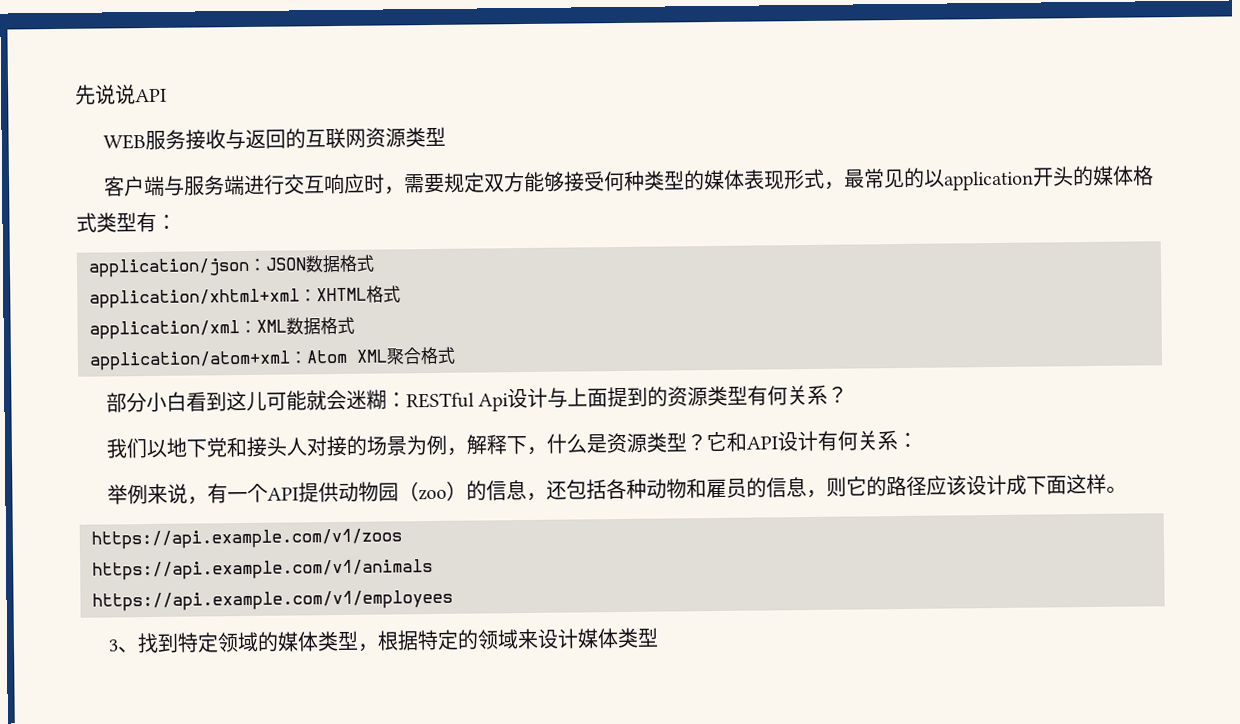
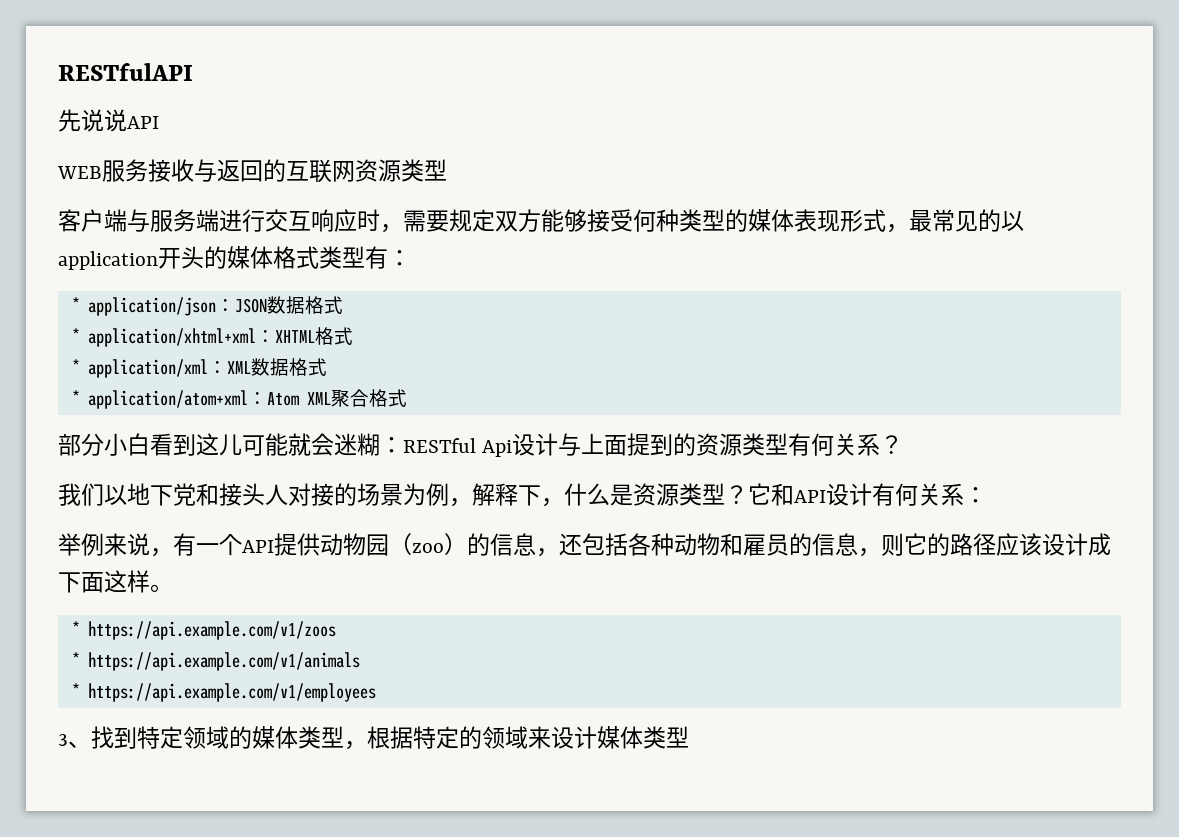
(75, 94) none -> [58,63,193,81] RESTfulAPI //
(177, 222) none -> [71,297,80,312] *
(375, 263) none -> [71,328,80,343] *
(401, 294) none -> [71,359,80,374] *
(355, 325) none -> [71,390,80,405] *
(1127, 489) none -> [71,621,80,636] *
(402, 539) none -> [71,652,80,667] *
(433, 570) none -> [71,683,80,698] *

